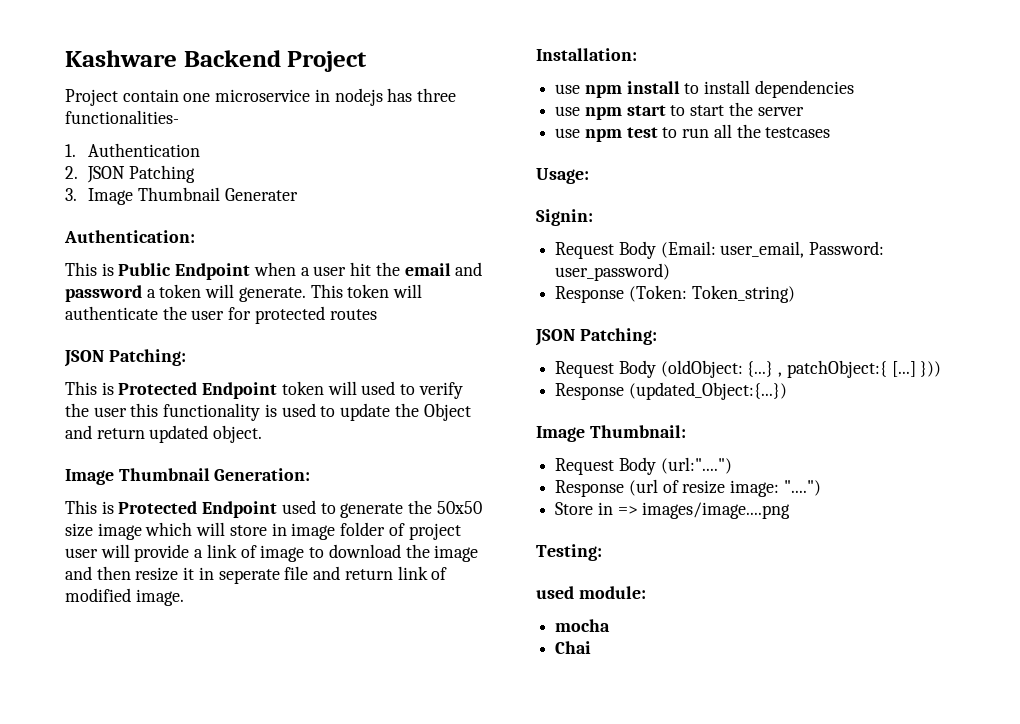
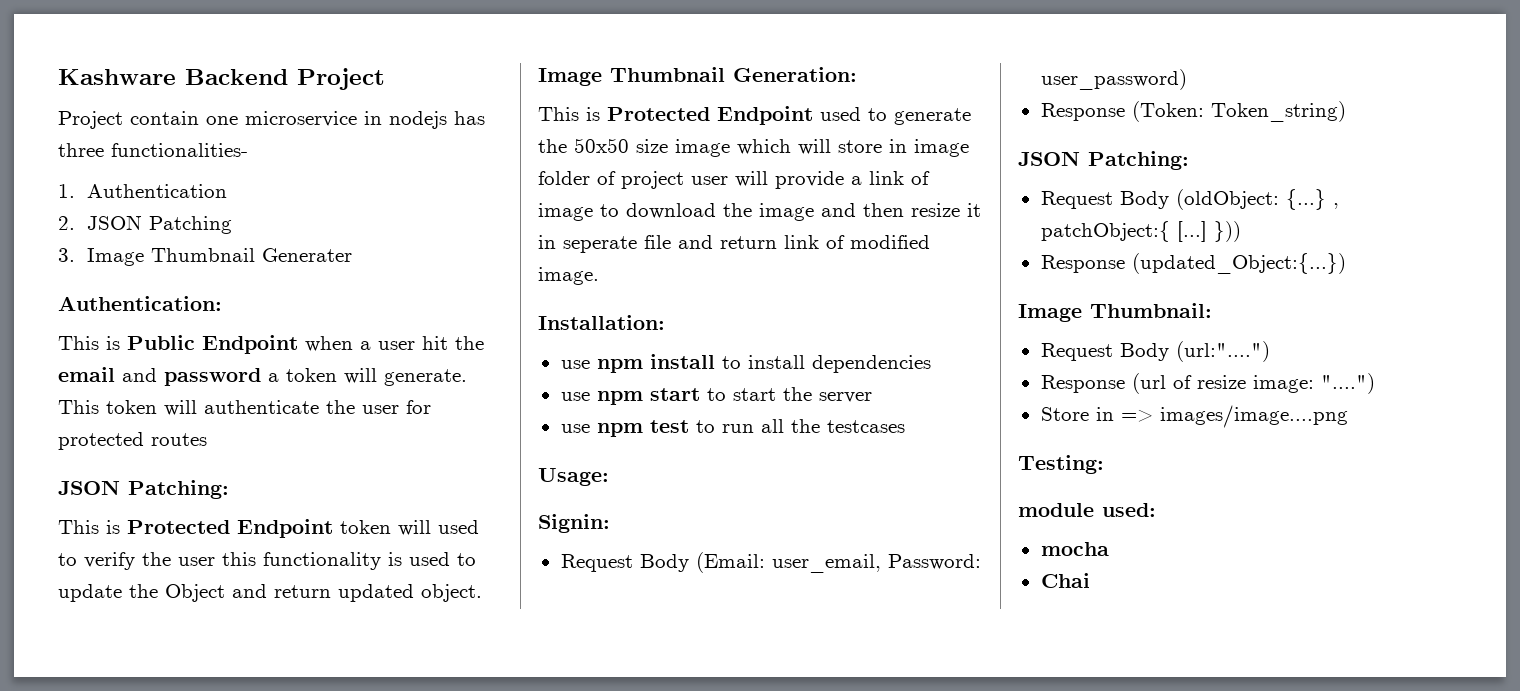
[536,586,646,599] used module: -> [1018,503,1156,517] module used:

